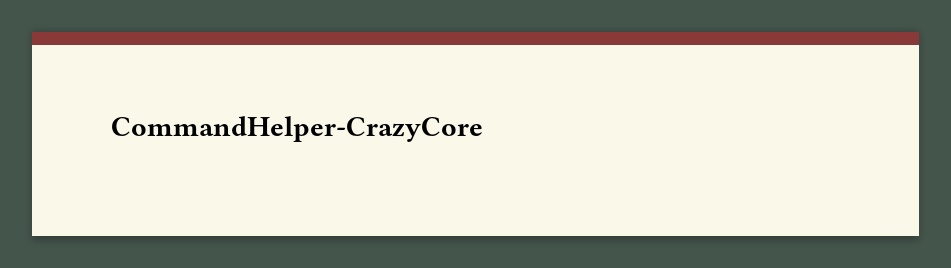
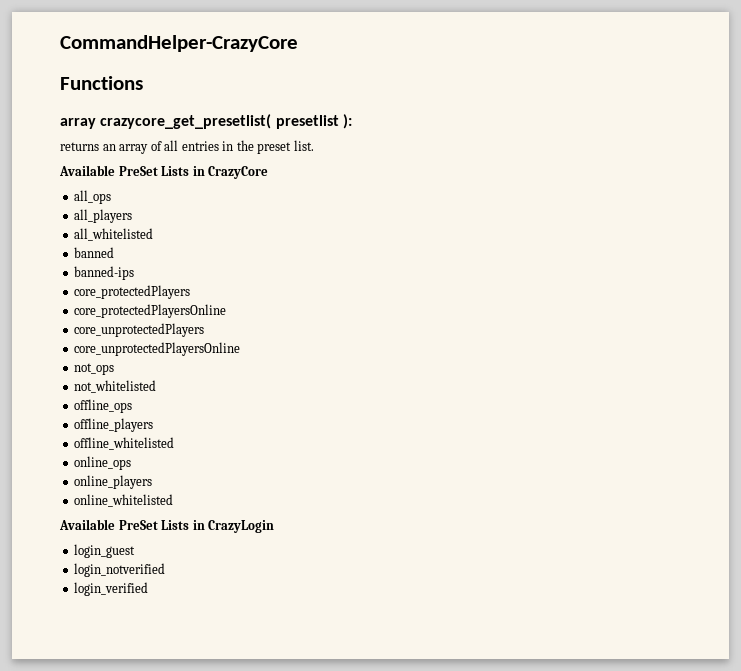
(483, 129) none -> [60,76,143,90] [60,114,352,129] [60,140,314,154] [59,165,269,179] [74,190,112,204] [74,209,133,223] [74,228,154,241] [74,247,115,258] [74,266,135,280] [74,285,191,299] [74,304,227,318] [74,323,205,337] [74,342,241,356] [74,363,115,375] [74,380,157,393] [74,399,133,413] [74,418,154,432] [74,437,175,450] [74,456,132,470] [74,475,153,489] [74,494,174,507] [59,519,275,533] [74,544,136,558] [74,563,166,577] [74,582,149,596] // Functions // array crazycore_get_presetlist( presetlist ): // returns an array of all entries in the preset list. // Available PreSet Lists in CrazyCore // all_ops // all_players // all_whitelisted // banned // banned-ips // core_protectedPlayers // core_protectedPlayersOnline // core_unprotectedPlayers // core_unprotectedPlayersOnline // not_ops // not_whitelisted // offline_ops // offline_players // offline_whitelisted // online_ops // online_players // online_whitelisted // Available PreSet Lists in CrazyLogin // login_guest // login_notverified // login_verified

